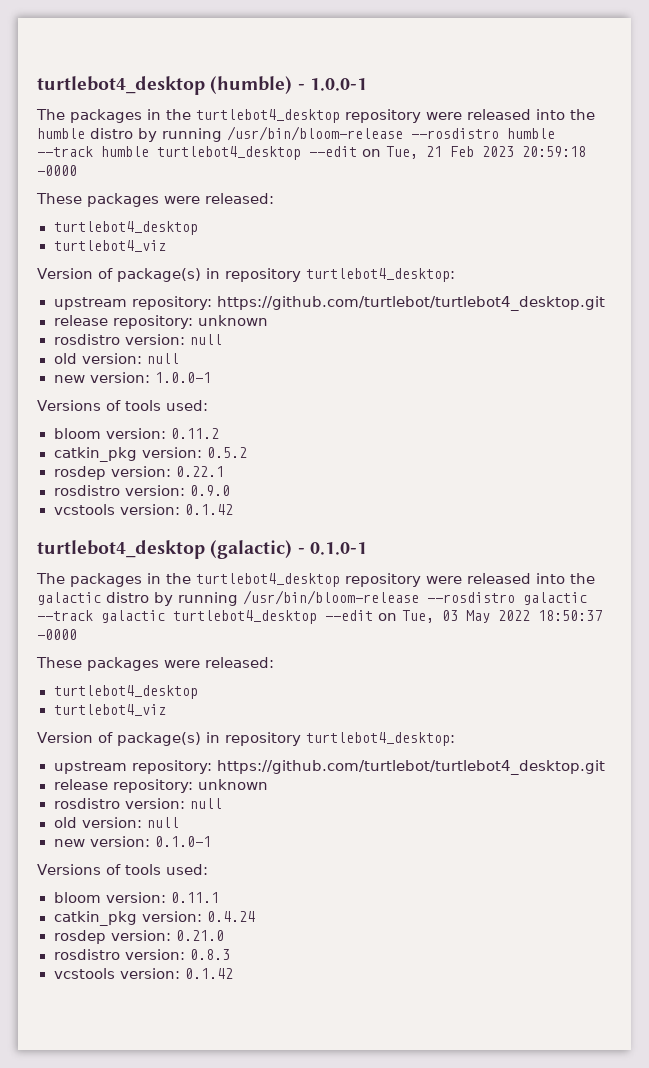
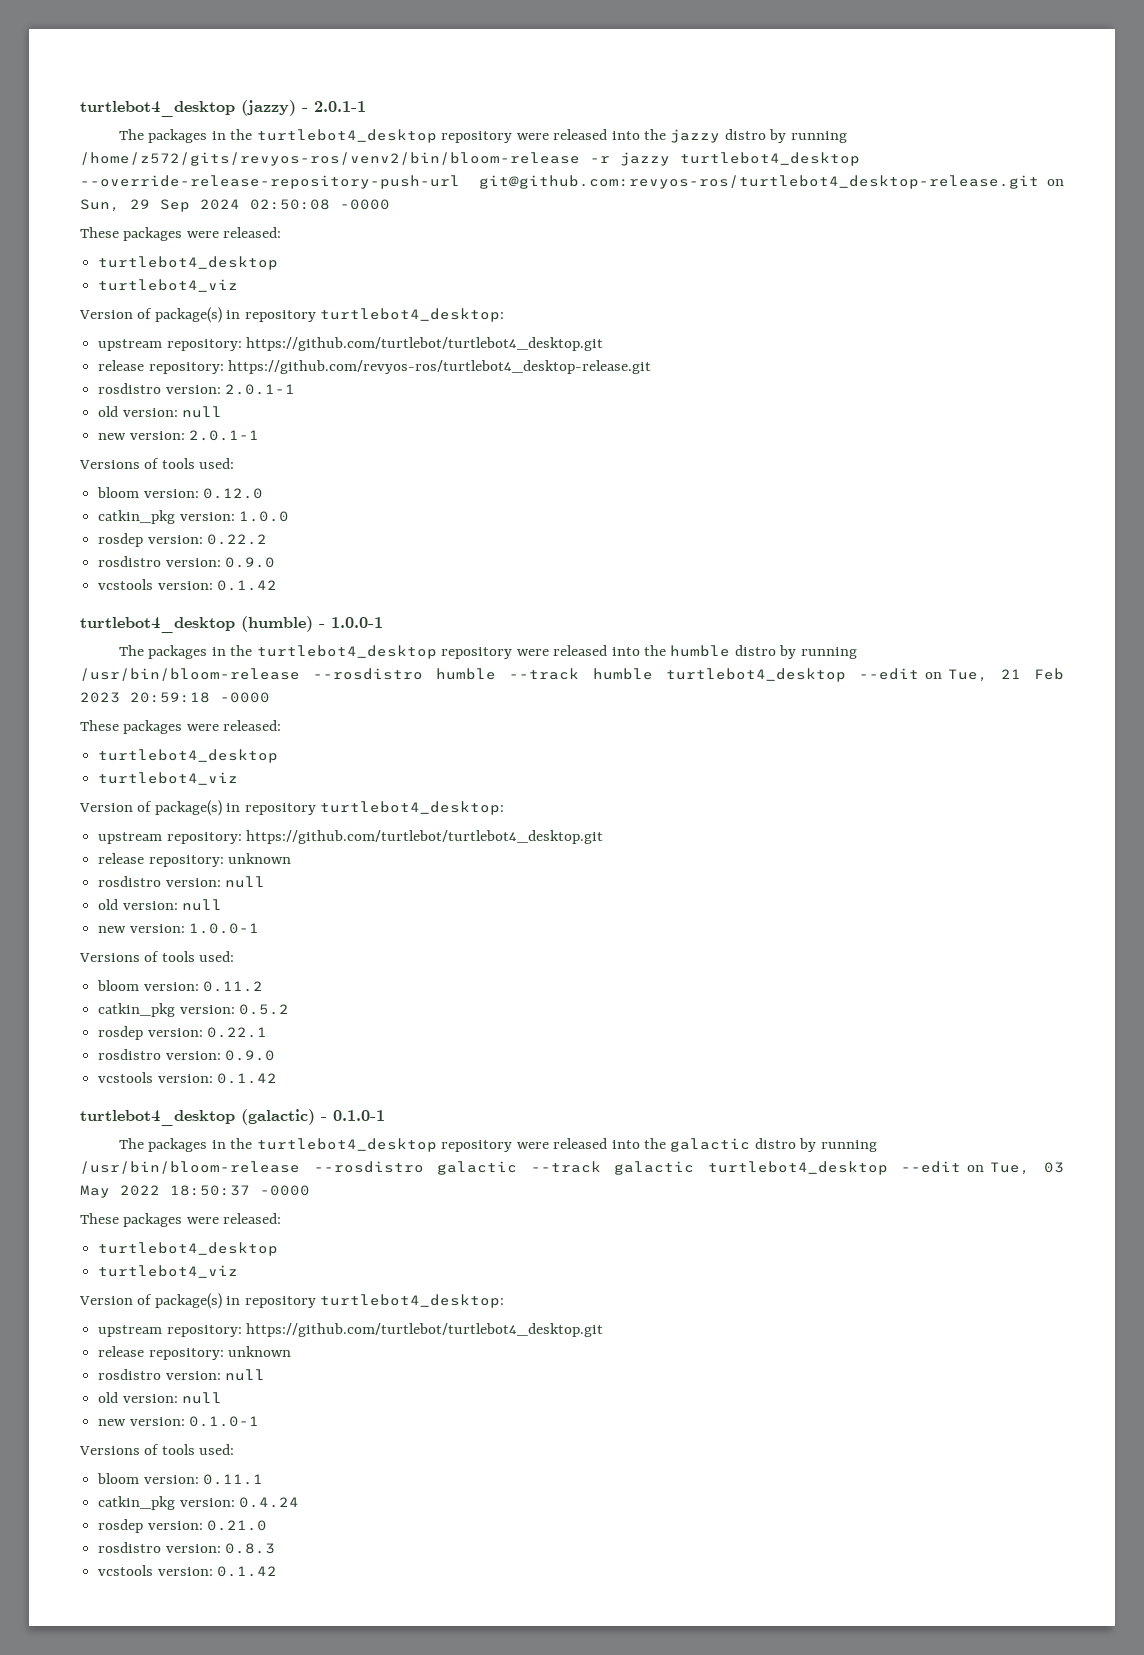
[37,76,205,95] turtlebot4_desktop -> [80,100,366,117] [118,129,847,143] [80,152,860,166] [80,175,1064,189] [80,199,390,212] [80,227,282,241] [98,256,279,270] [98,279,239,292] [79,307,505,323] [98,337,604,351] [98,360,652,374] [98,383,296,395] [98,406,223,418] [98,430,260,441] [79,458,235,469] [97,487,264,499] [98,510,290,524] [98,533,268,547] [98,556,276,568] [98,579,278,591] [80,617,235,633] turtlebot4_desktop (jazzy) - 2.0.1-1 // The packages in the turtlebot4_desktop repository were released into the jazzy distro by running /home/z572/gits/revyos-ros/venv2/bin/bloom-release -r jazzy turtlebot4_desktop --override-release-repository-push-url git@github.com:revyos-ros/turtlebot4_desktop-release.git on Sun, 29 Sep 2024 02:50:08 -0000 // These packages were released: // turtlebot4_desktop // turtlebot4_viz // Version of package(s) in repository turtlebot4_desktop: // upstream repository: https://github.com/turtlebot/turtlebot4_desktop.git // release repository: https://github.com/revyos-ros/turtlebot4_desktop-release.git // rosdistro version: 2.0.1-1 // old version: null // new version: 2.0.1-1 // Versions of tools used: // bloom version: 0.12.0 // catkin_pkg version: 1.0.0 // rosdep version: 0.22.2 // rosdistro version: 0.9.0 // vcstools version: 0.1.42 // turtlebot4_desktop

